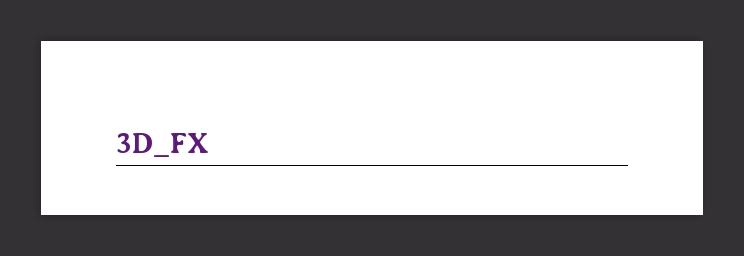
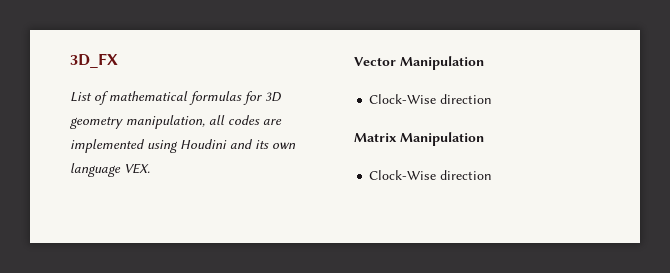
(209, 145) none -> [70,91,282,105] [70,115,282,129] [70,139,296,153] [70,163,150,177] [354,56,484,70] [369,94,493,104] [354,132,484,146] [369,170,493,180] // List of mathematical formulas for 3D geometry manipulation, all codes are implemented using Houdini and its own language VEX. // Vector Manipulation // Clock-Wise direction // Matrix Manipulation // Clock-Wise direction

